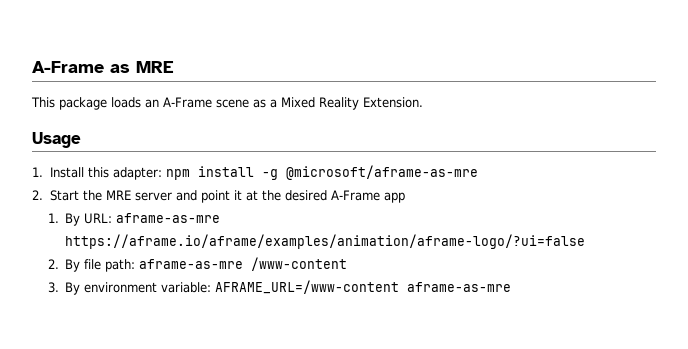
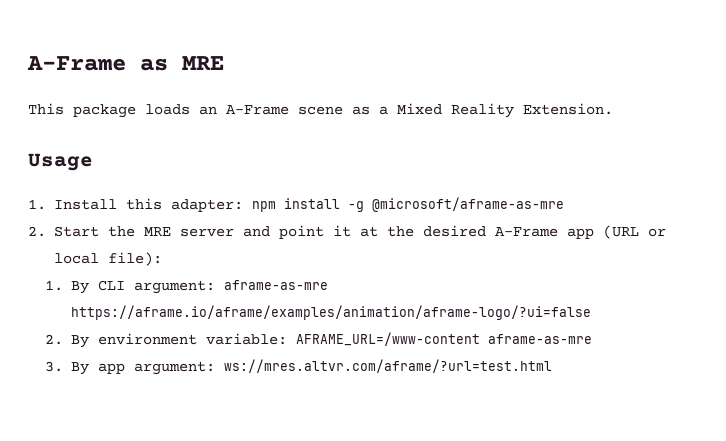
(405, 197) none -> [602,225,666,239] [53,252,162,266] (URL or local file):
[84,213,113,224] URL: -> [98,280,216,294] CLI argument:
[84,257,348,272] [47,282,81,295] file path: aframe-as-mre /www-content // 3. By -> (90, 341) none
(512, 287) none -> [45,359,553,375] // 3. By app argument: ws://mres.altvr.com/aframe/?url=test.html

